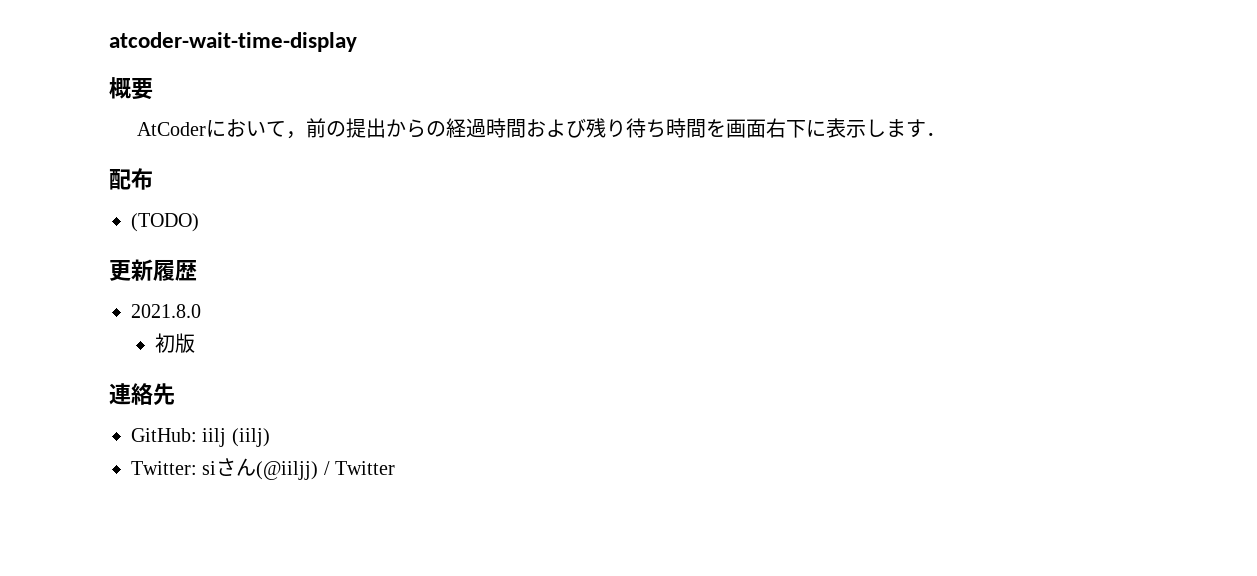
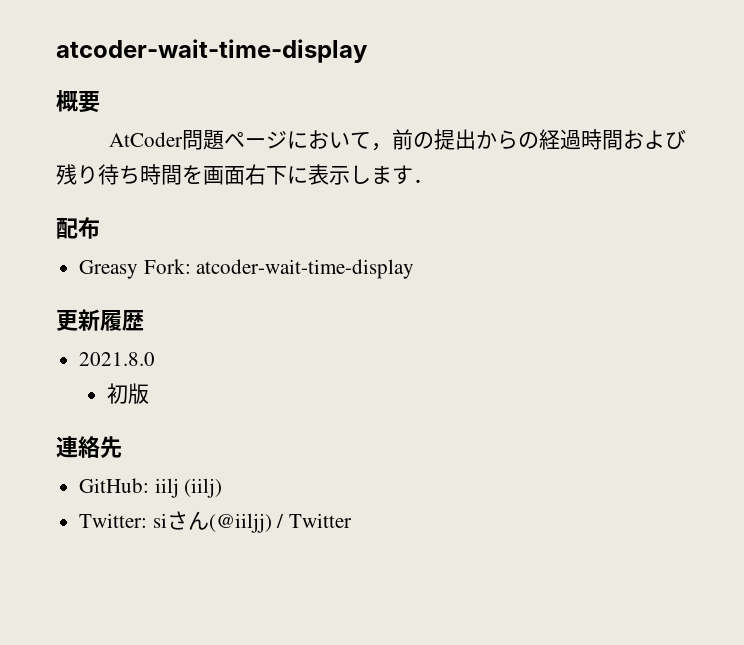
(207, 129) none -> [182,130,288,150] 問題ページ
[131,213,199,232] (TODO) -> [79,259,415,279] Greasy Fork: atcoder-wait-time-display

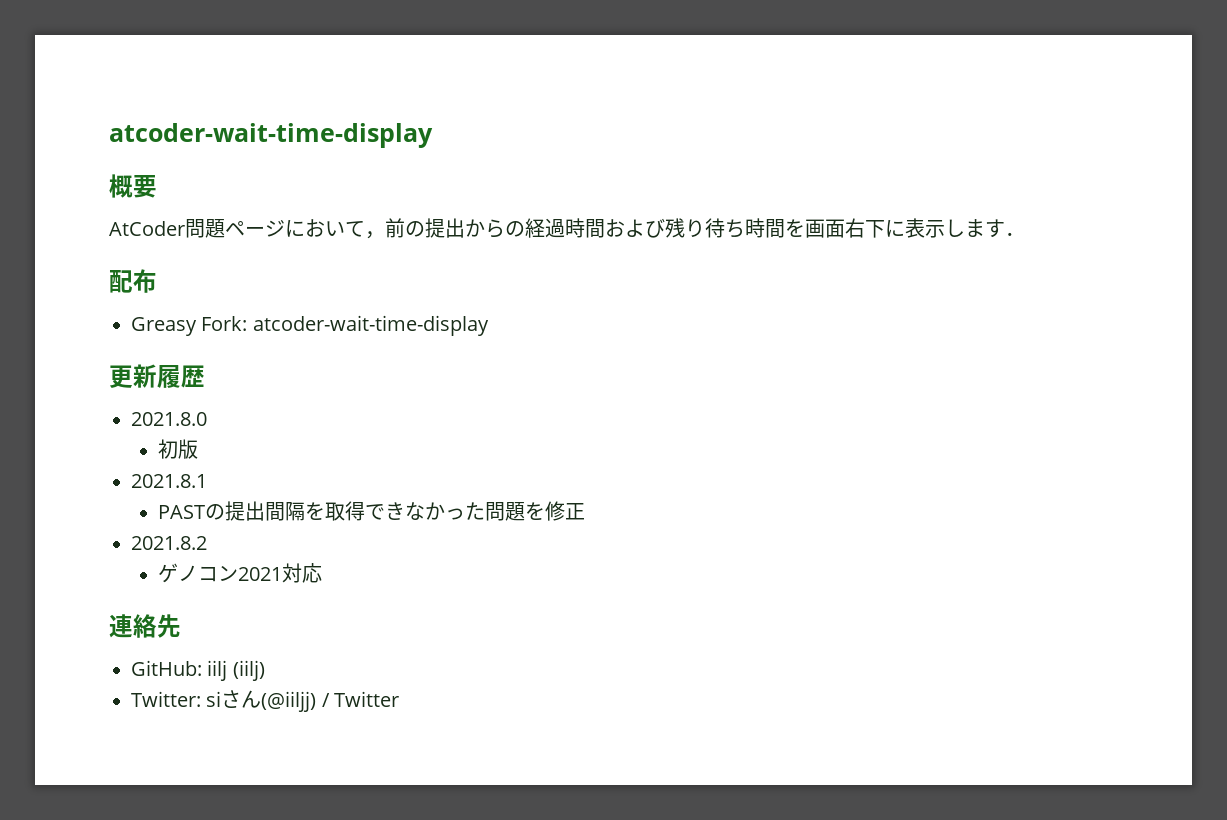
(150, 393) none -> [131,474,207,488] [158,501,586,521] [131,536,207,550] [158,563,323,583] // 2021.8.1 // PASTの提出間隔を取得できなかった問題を修正 // 2021.8.2 // ゲノコン2021対応

